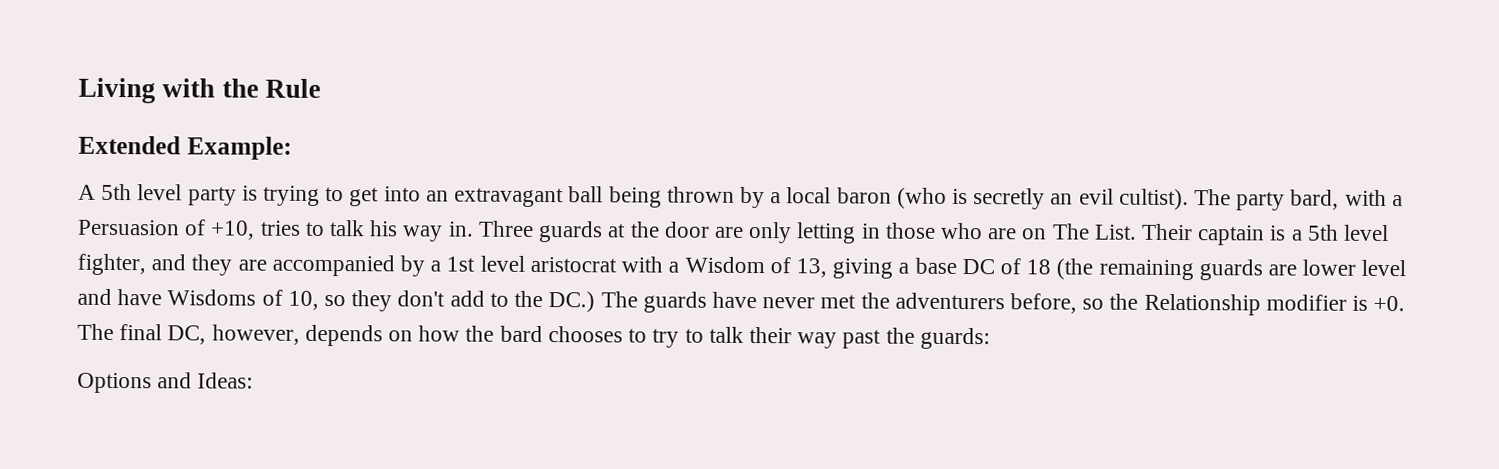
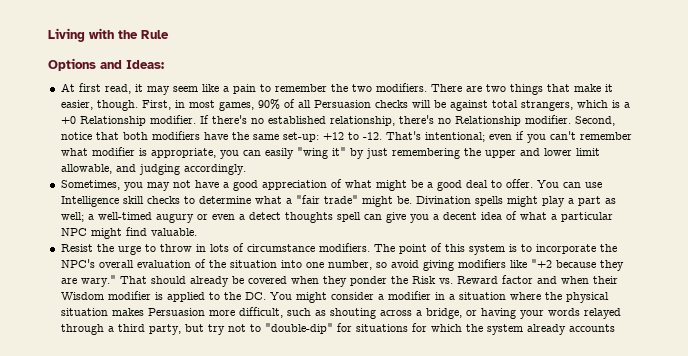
[78,135,292,160] [78,183,1403,211] [77,219,1390,246] [77,253,1407,281] [77,288,1406,316] [77,323,990,350] [77,372,254,394] Extended Example: // A 5th level party is trying to get into an extravagant ball being thrown by a local baron (who is secretly an evil cultist). The party bard, with a Persuasion of +10, tries to talk his way in. Three guards at the door are only letting in those who are on The List. Their captain is a 5th level fighter, and they are accompanied by a 1st level aristocrat with a Wisdom of 13, giving a base DC of 18 (the remaining guards are lower level and have Wisdoms of 10, so they don't add to the DC.) The guards have never met the adventurers before, so the Relationship modifier is +0. The final DC, however, depends on how the bard chooses to try to talk their way past the guards: // Options and Ideas: -> [48,58,164,71] [60,83,613,95] [60,99,630,111] [60,115,615,126] [60,131,632,143] [60,147,600,159] [60,164,246,175] [60,179,602,191] [60,195,616,207] [60,211,613,223] [60,227,197,239] [60,243,617,255] [60,259,624,271] [60,275,618,287] [60,291,609,303] [60,307,621,319] [60,323,615,335] Options and Ideas: // At first read, it may seem like a pain to remember the two modifiers. There are two things that make it easier, though. First, in most games, 90% of all Persuasion checks will be against total strangers, which is a +0 Relationship modifier. If there's no established relationship, there's no Relationship modifier. Second, notice that both modifiers have the same set-up: +12 to -12. That's intentional; even if you can't remember what modifier is appropriate, you can easily "wing it" by just remembering the upper and lower limit allowable, and judging accordingly. // Sometimes, you may not have a good appreciation of what might be a good deal to offer. You can use Intelligence skill checks to determine what a "fair trade" might be. Divination spells might play a part as well; a well-timed augury or even a detect thoughts spell can give you a decent idea of what a particular NPC might find valuable. // Resist the urge to throw in lots of circumstance modifiers. The point of this system is to incorporate the NPC's overall evaluation of the situation into one number, so avoid giving modifiers like "+2 because they are wary." That should already be covered when they ponder the Risk vs. Reward factor and when their Wisdom modifier is applied to the DC. You might consider a modifier in a situation where the physical situation makes Persuasion more difficult, such as shouting across a bridge, or having your words relayed through a third party, but try not to "double-dip" for situations for which the system already accounts

